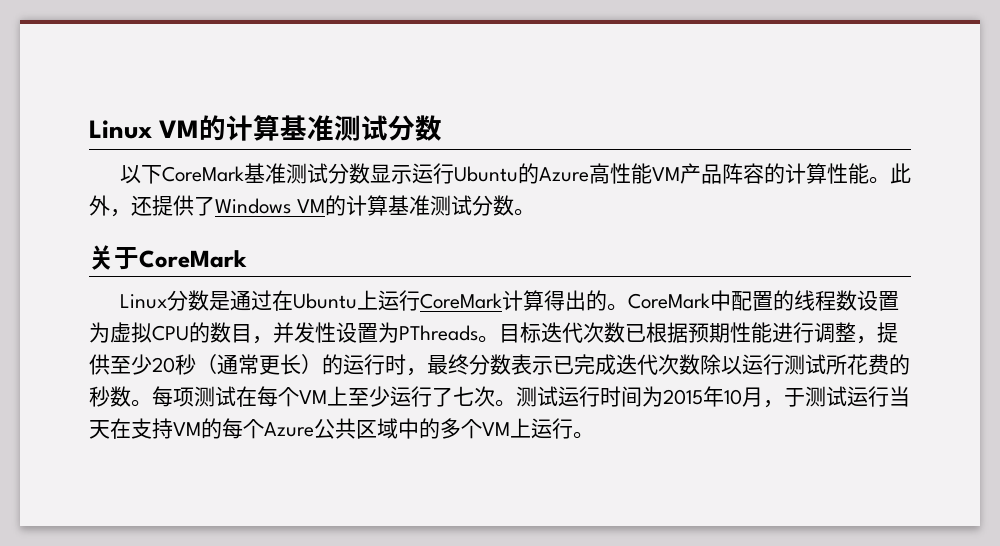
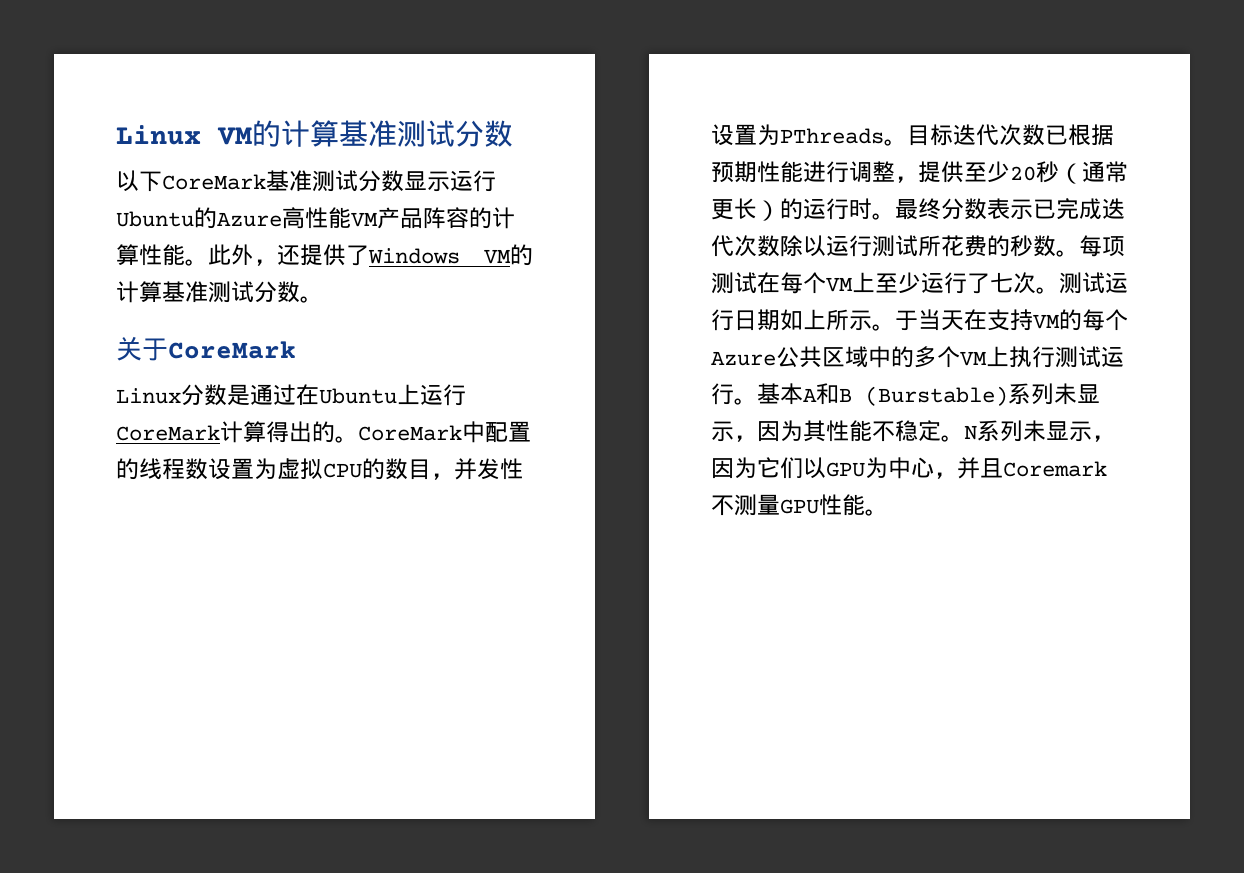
[406,368,427,376] ， -> [872,213,895,220] 。
[600,386,889,408] 时间为2015年10月，于测试运行 -> [734,309,918,331] 日期如上所示。于
[531,418,573,439] 运行 -> [1009,346,1124,368] [711,383,1100,406] [711,420,1115,442] [711,457,1107,479] [711,494,865,516] 执行测试运行。基本A和B (Burstable)系列未显示，因为其性能不稳定。N系列未显示，因为它们以GPU为中心，并且Coremark不测量GPU性能

